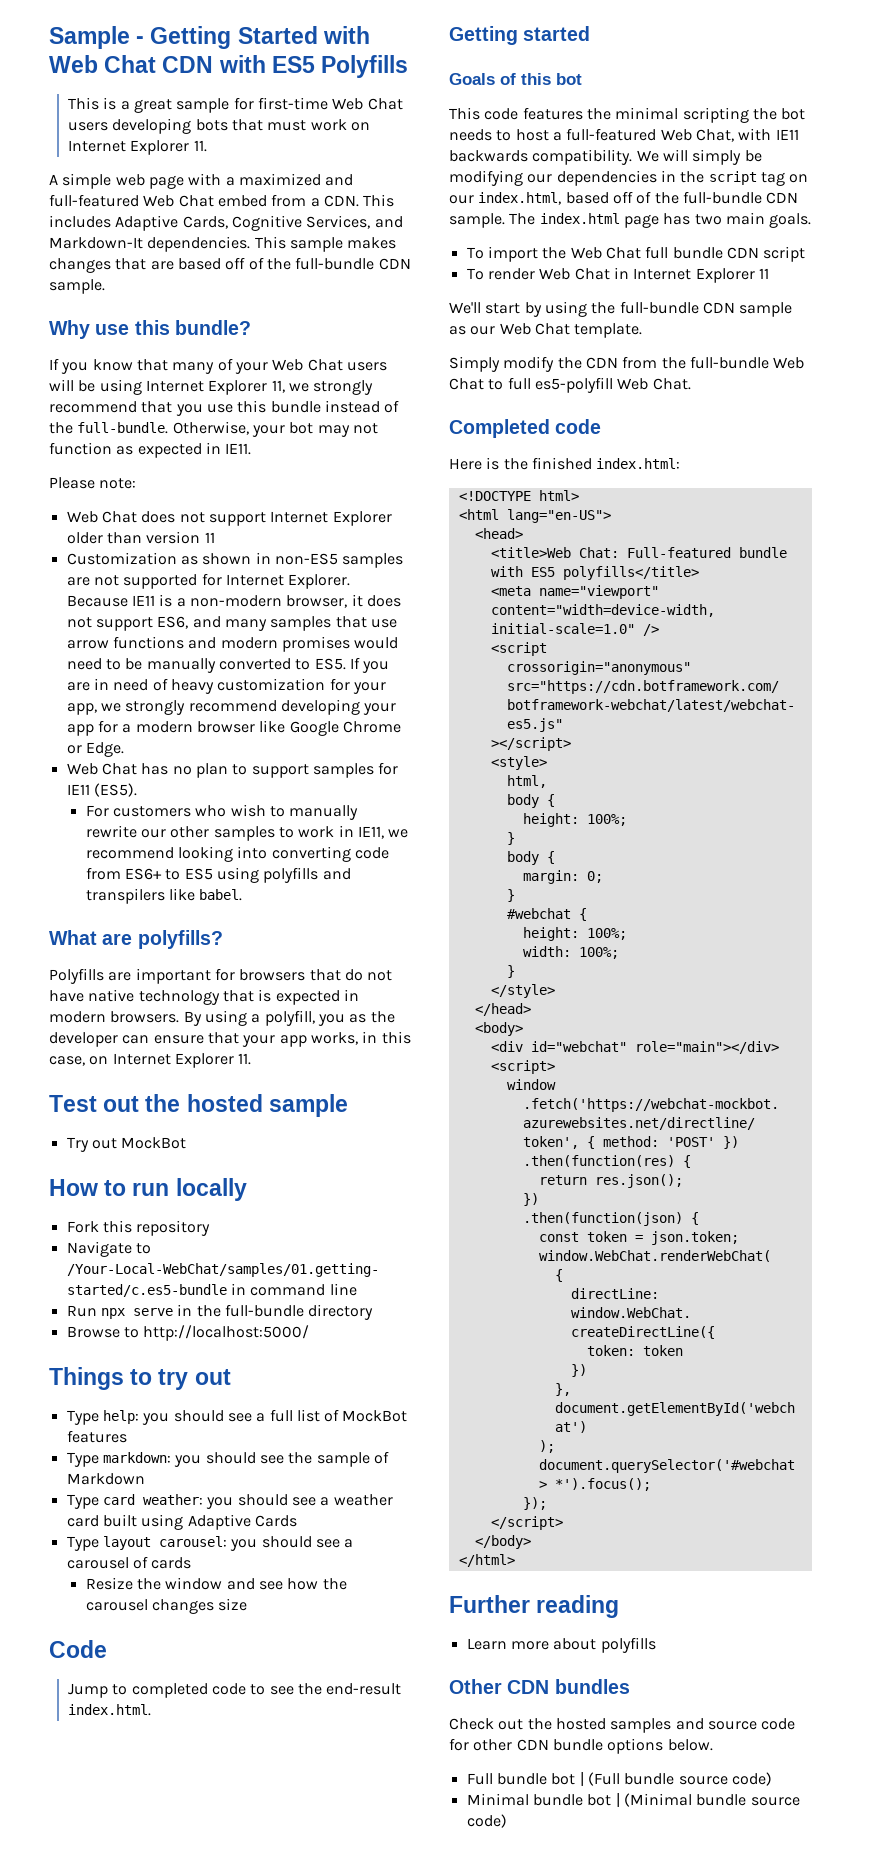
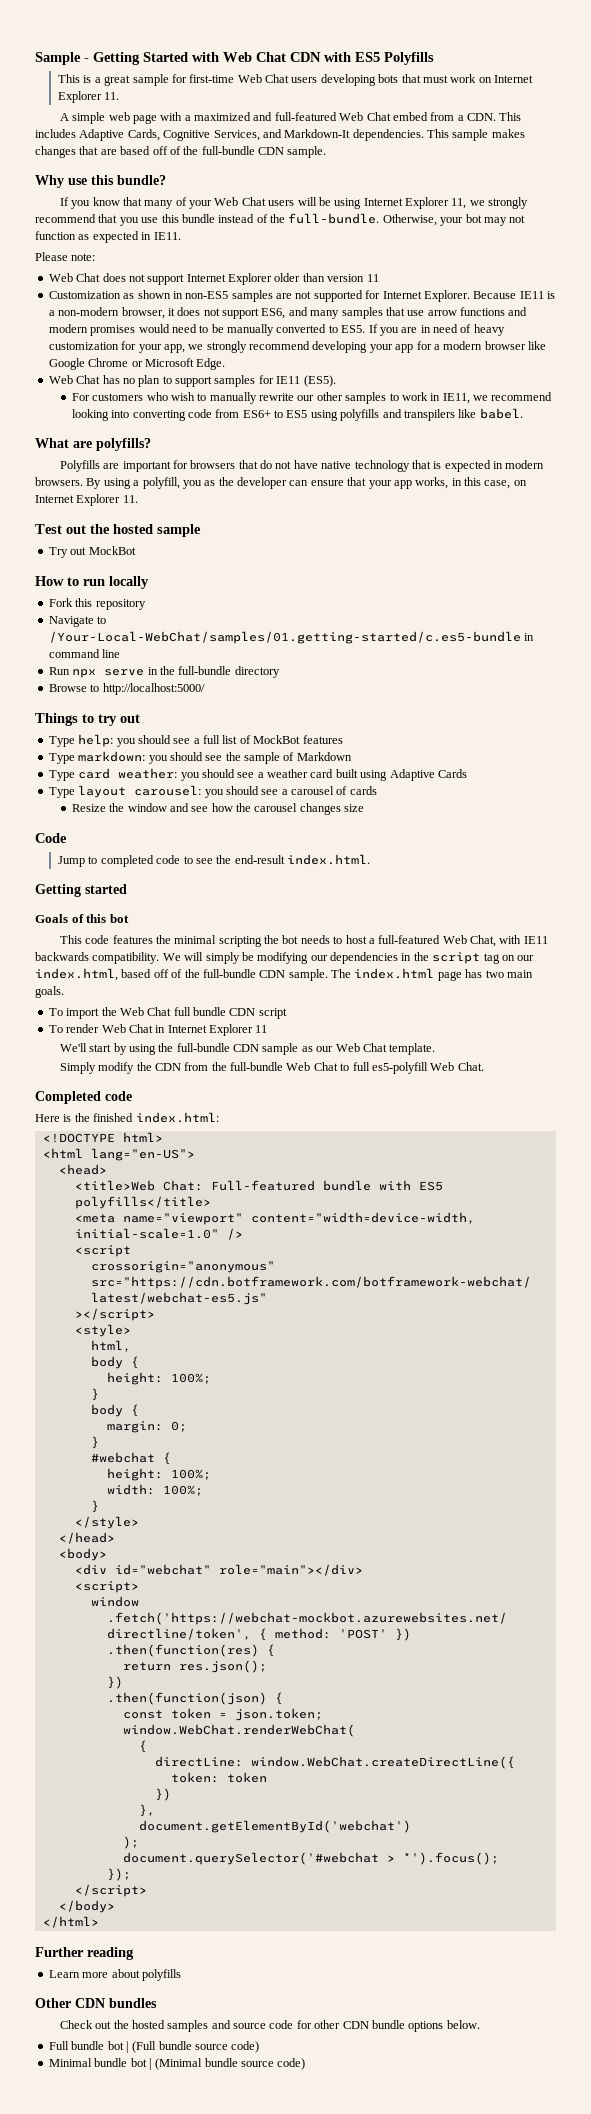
(82, 749) none -> [144,358,194,367] Microsoft

